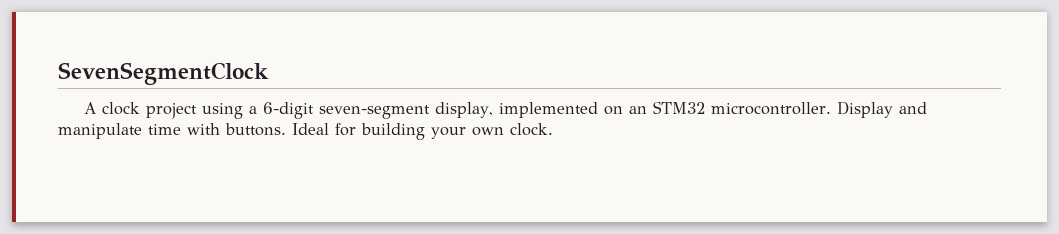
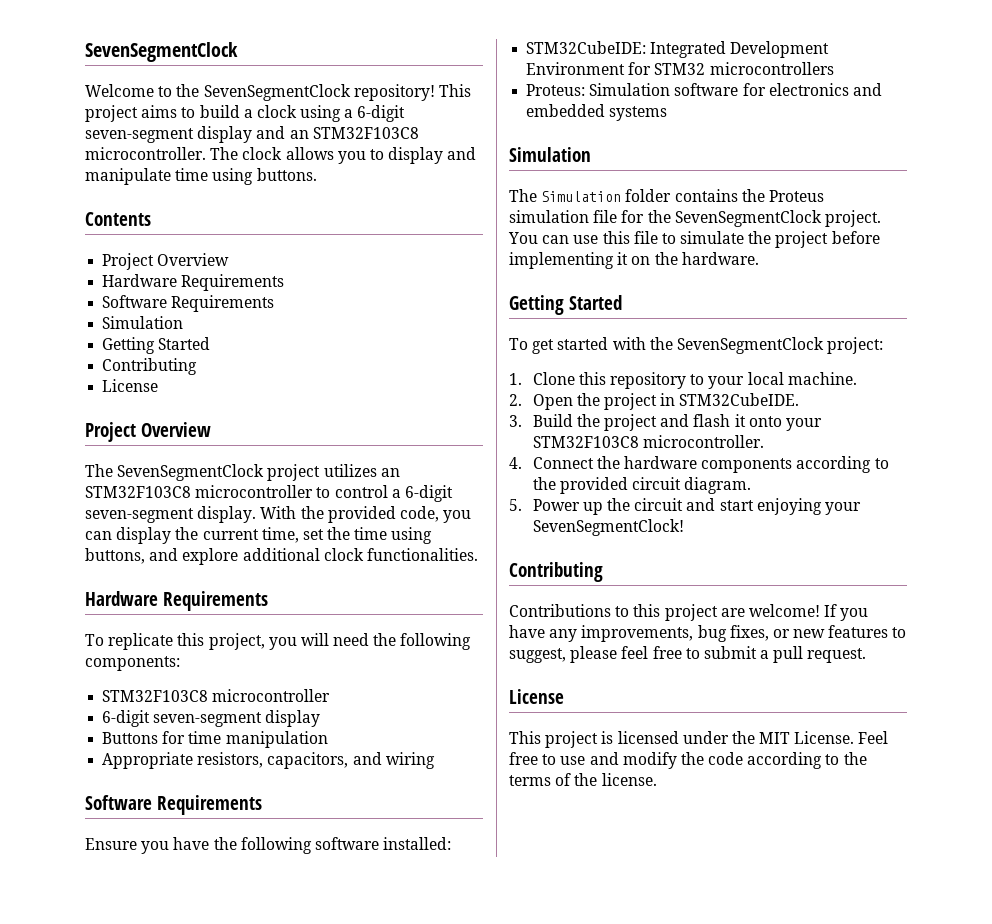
[84,101,928,119] [58,123,553,140] A clock project using a 6-digit seven-segment display, implemented on an STM32 microcontroller. Display and manipulate time with buttons. Ideal for building your own clock. -> [85,84,471,101] [85,105,406,122] [85,126,419,143] [85,147,477,164] [85,168,317,185] [85,212,151,226] [102,253,230,270] [102,274,285,291] [102,295,275,312] [102,316,184,329] [102,337,211,354] [102,358,198,375] [102,379,159,392] [85,422,211,442] [85,464,400,481] [85,485,453,502] [85,506,472,523] [85,527,433,544] [85,548,478,565] [85,591,268,611] [85,633,472,650] [85,656,180,671] [102,689,331,702] [102,710,321,727] [102,731,328,748] [102,752,435,769] [85,795,262,815] [85,837,452,854] [526,41,830,58] [526,62,834,75] [526,83,882,96] [526,104,668,121] [509,147,591,162] [509,189,824,202] [509,210,881,227] [508,231,880,248] [509,252,759,269] [509,295,622,315] [509,337,884,354] [509,372,857,389] [509,393,800,410] [509,414,822,431] [532,435,764,448] [509,456,889,473] [532,477,752,494] [509,498,861,515] [532,519,684,536] [509,562,603,582] [509,604,869,621] [509,625,907,642] [509,646,867,663] [509,689,564,704] [509,731,889,748] [509,752,867,769] [509,773,657,786] Welcome to the SevenSegmentClock repository! This project aims to build a clock using a 6-digit seven-segment display and an STM32F103C8 microcontroller. The clock allows you to display and manipulate time using buttons. // Contents // Project Overview // Hardware Requirements // Software Requirements // Simulation // Getting Started // Contributing // License // Project Overview // The SevenSegmentClock project utilizes an STM32F103C8 microcontroller to control a 6-digit seven-segment display. With the provided code, you can display the current time, set the time using buttons, and explore additional clock functionalities. // Hardware Requirements // To replicate this project, you will need the following components: // STM32F103C8 microcontroller // 6-digit seven-segment display // Buttons for time manipulation // Appropriate resistors, capacitors, and wiring // Software Requirements // Ensure you have the following software installed: // STM32CubeIDE: Integrated Development Environment for STM32 microcontrollers // Proteus: Simulation software for electronics and embedded systems // Simulation // The Simulation folder contains the Proteus simulation file for the SevenSegmentClock project. You can use this file to simulate the project before implementing it on the hardware. // Getting Started // To get started with the SevenSegmentClock project: // 1. Clone this repository to your local machine. // 2. Open the project in STM32CubeIDE. // 3. Build the project and flash it onto your STM32F103C8 microcontroller. // 4. Connect the hardware components according to the provided circuit diagram. // 5. Power up the circuit and start enjoying your SevenSegmentClock! // Contributing // Contributions to this project are welcome! If you have any improvements, bug fixes, or new features to suggest, please feel free to submit a pull request. // License // This project is licensed under the MIT License. Feel free to use and modify the code according to the terms of the license.

